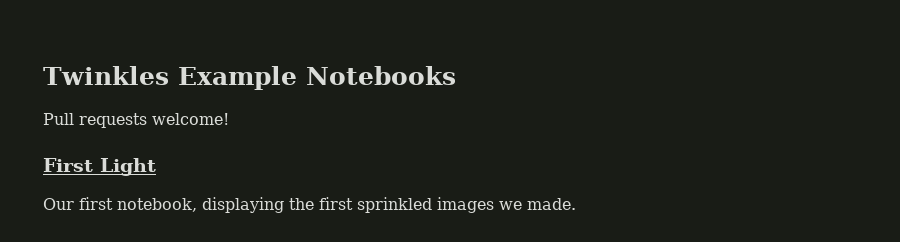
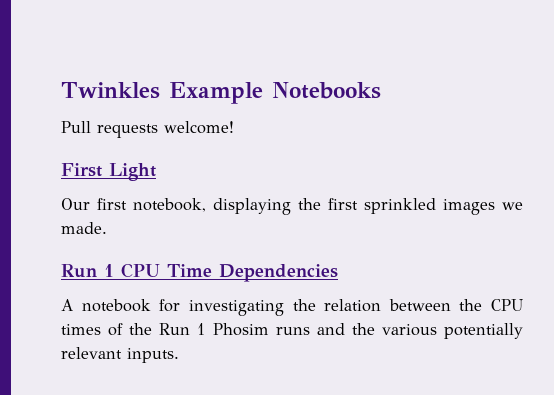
(576, 204) none -> [61,263,338,282] [61,299,523,316] [61,323,523,339] [61,347,179,363] // Run 1 CPU Time Dependencies // A notebook for investigating the relation between the CPU times of the Run 1 Phosim runs and the various potentially relevant inputs.

